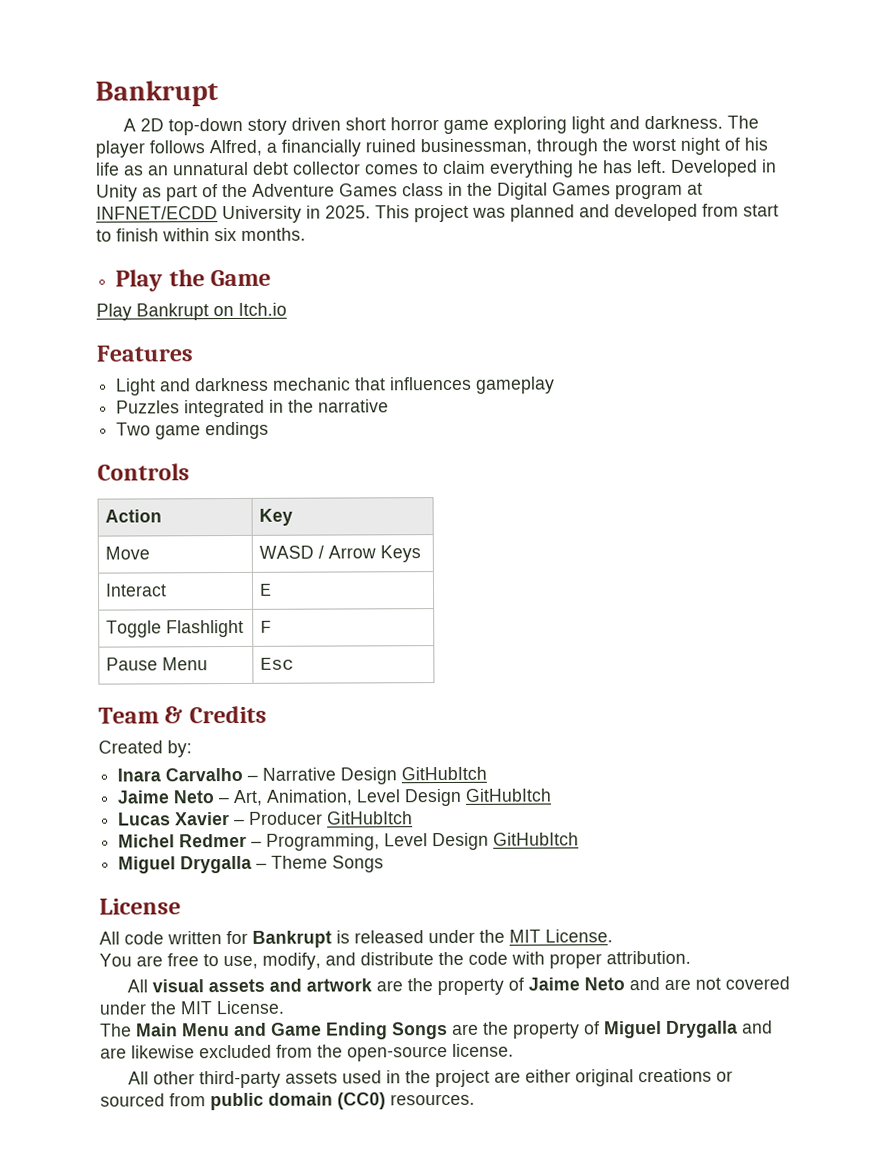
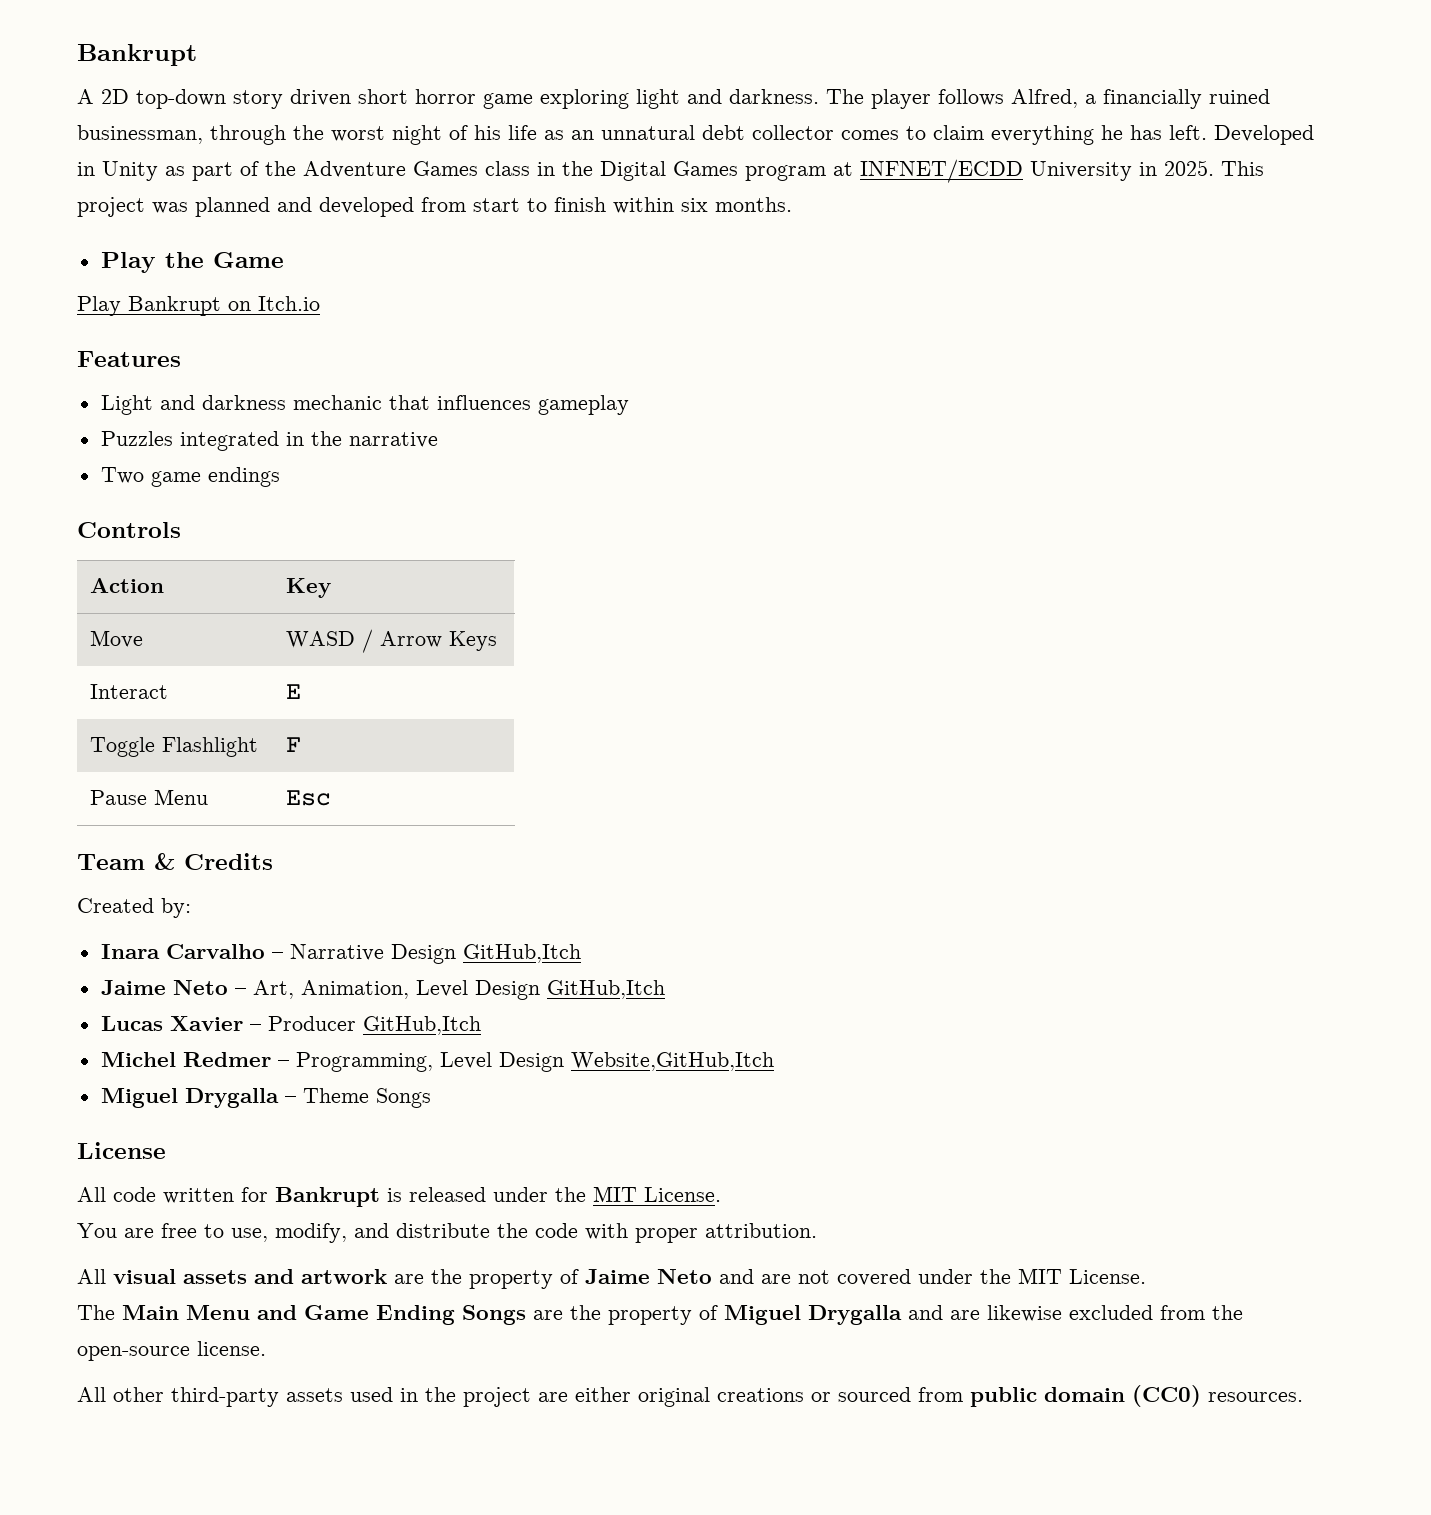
[401,766,488,781] GitHubItch -> [462,944,581,963] GitHub,Itch
[465,788,553,802] GitHubItch -> [546,980,665,999] GitHub,Itch
[327,811,414,825] GitHubItch -> [362,1016,481,1035] GitHub,Itch
[493,832,580,846] GitHubItch -> [570,1052,774,1071] Website,GitHub,Itch

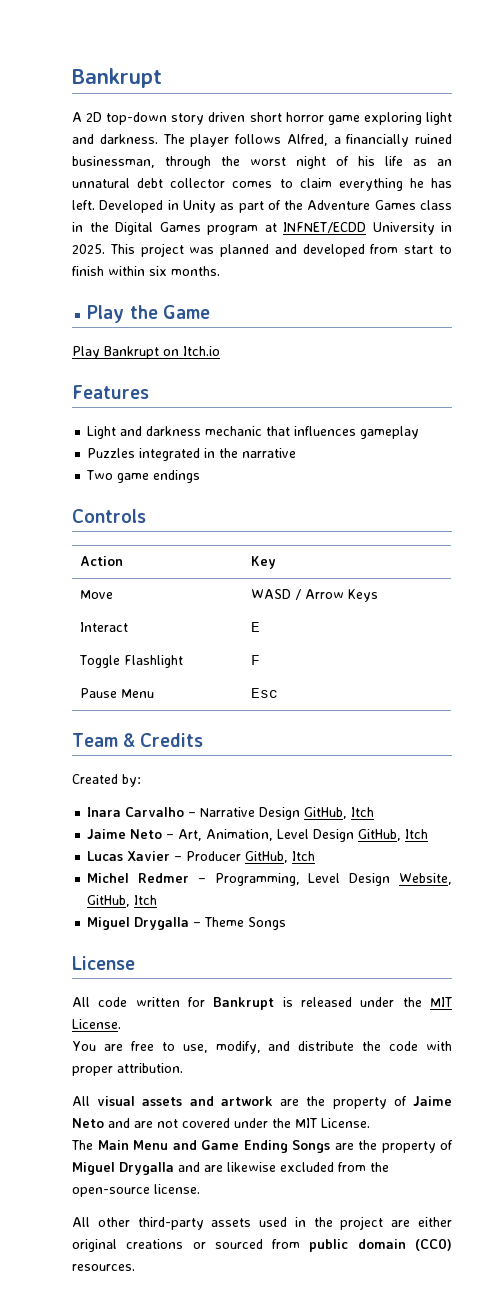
[462,944,581,963] GitHub,Itch -> [304,807,375,819] GitHub, Itch
[546,980,665,999] GitHub,Itch -> [358,829,429,841] GitHub, Itch
[362,1016,481,1035] GitHub,Itch -> [245,851,316,863] GitHub, Itch
[570,1052,774,1071] Website,GitHub,Itch -> [399,873,452,885] [87,895,158,907] Website, GitHub, Itch

